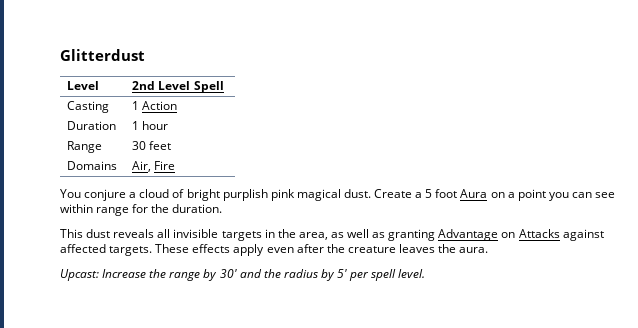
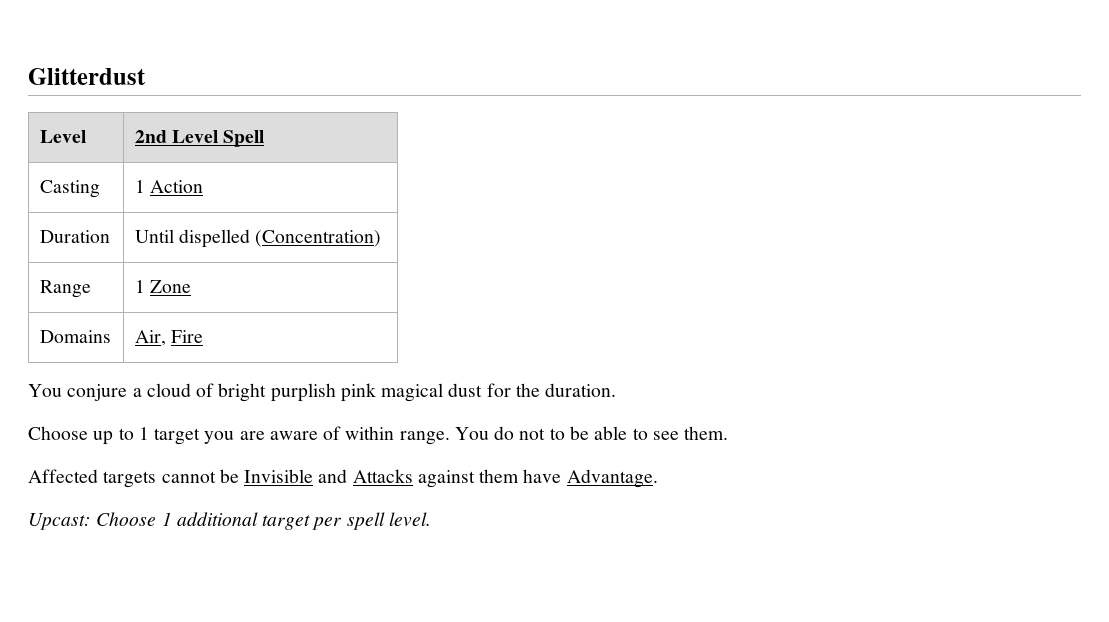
[132,121,169,130] 1 hour -> [134,229,382,248] Until dispelled (Concentration)
[132,141,172,150] 30 feet -> [134,280,192,293] 1 Zone
[343,189,616,201] [60,204,223,216] [60,229,604,241] [60,244,489,256] [60,269,348,281] dust. Create a 5 foot Aura on a point you can see within range for the duration. // This dust reveals all invisible targets in the area, as well as granting Advantage on Attacks against affected targets. These effects apply even after the creature leaves the aura. // Upcast: Increase the range by 30' and the radius by 5' -> [448,383,617,397] [28,426,729,445] [28,469,658,488] [28,512,311,530] dust for the duration. // Choose up to 1 target you are aware of within range. You do not to be able to see them. // Affected targets cannot be Invisible and Attacks against them have Advantage. // Upcast: Choose 1 additional target

